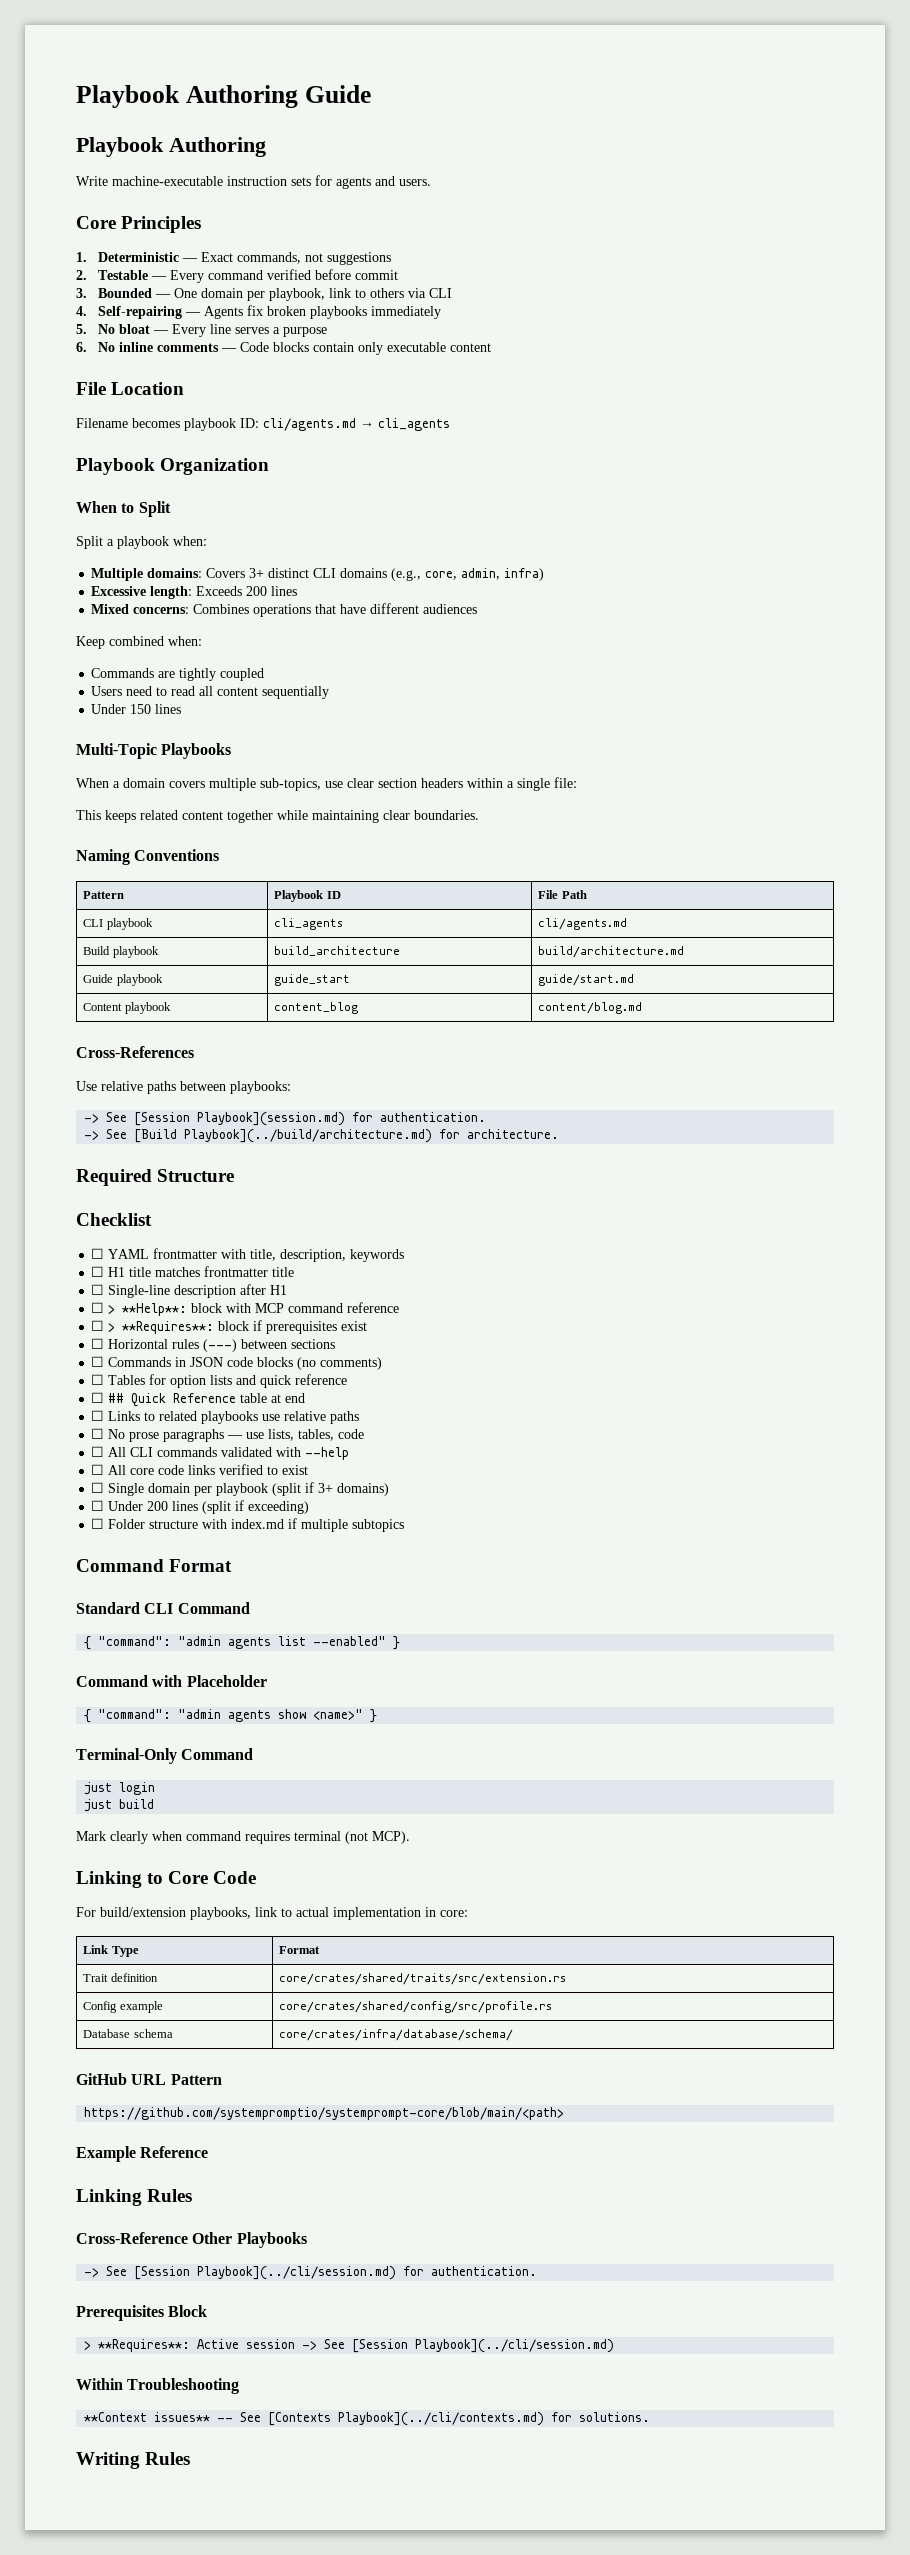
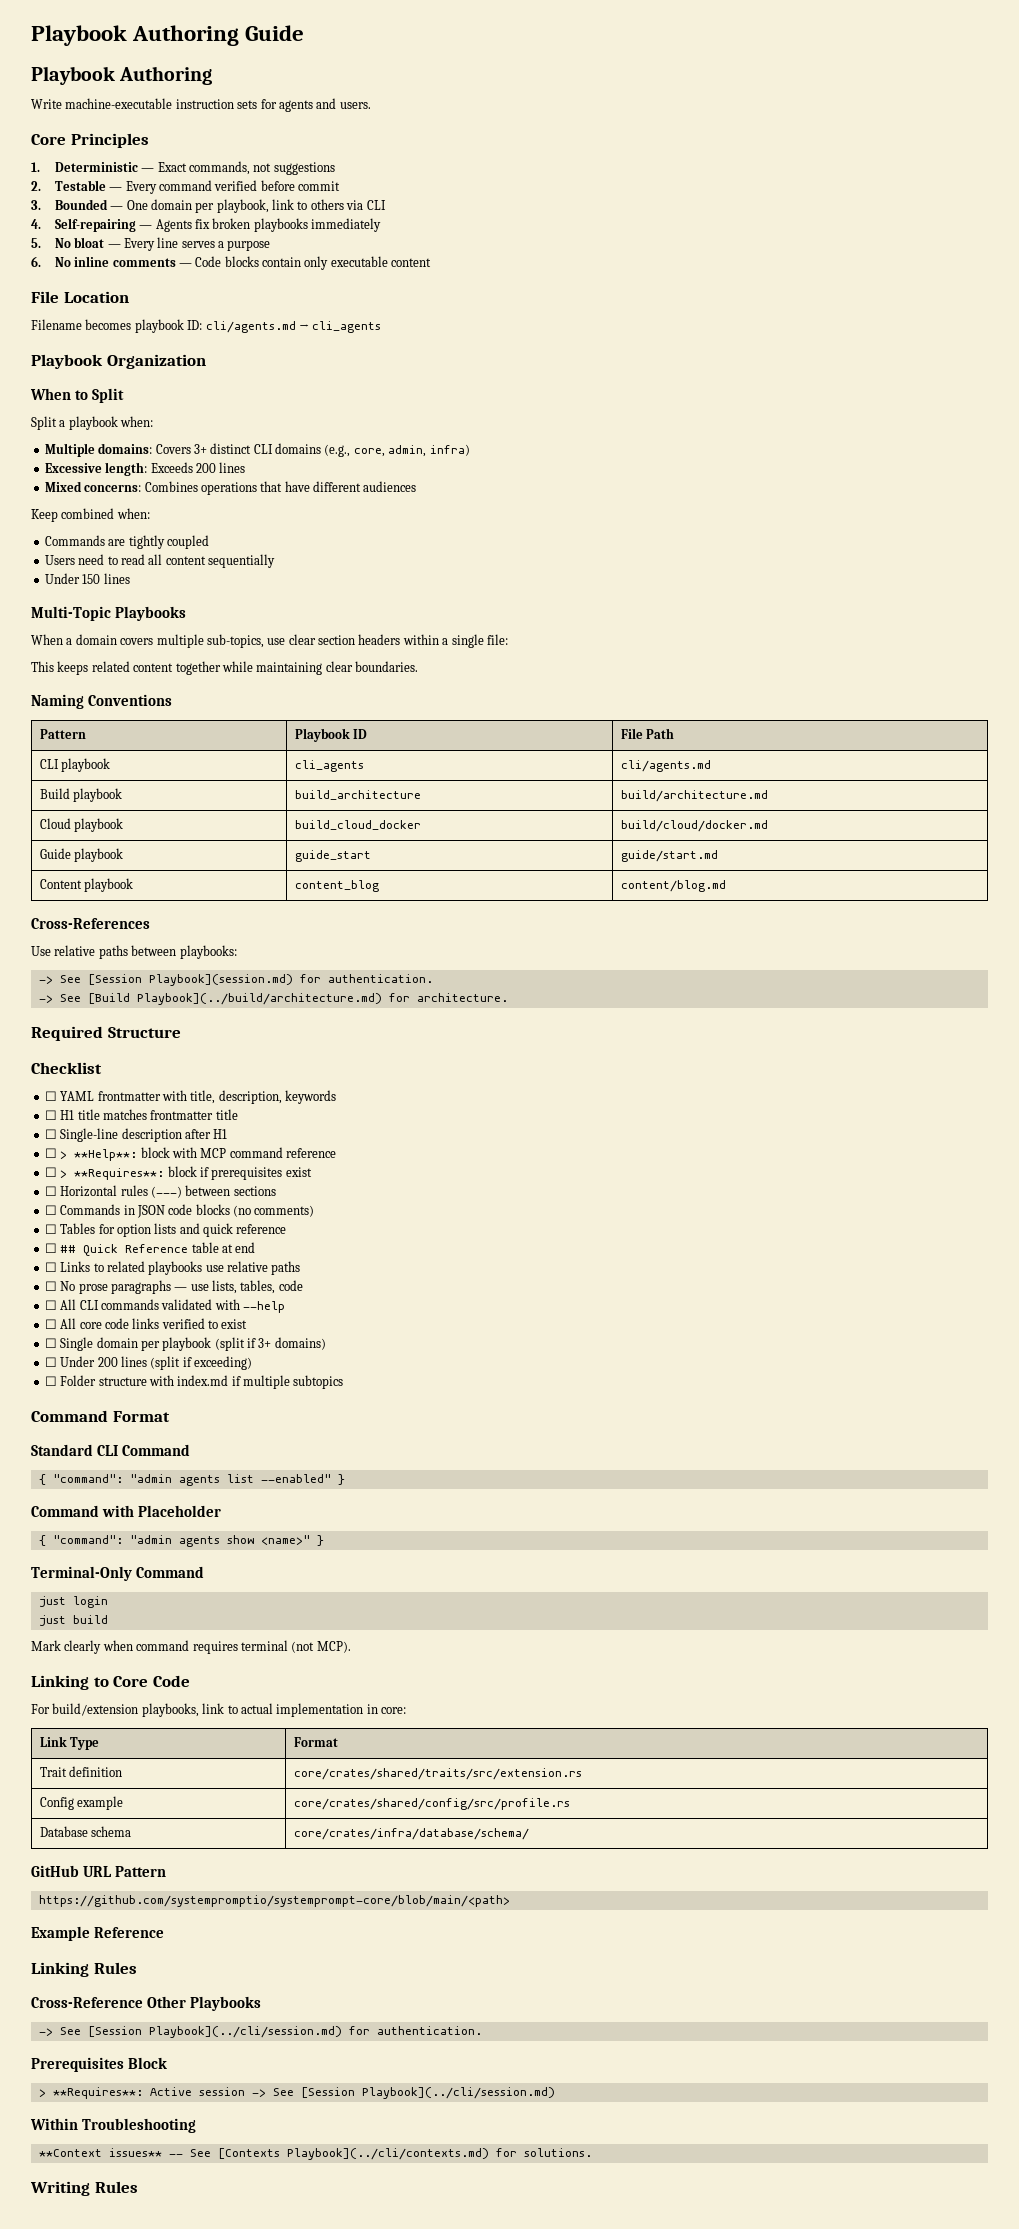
(685, 952) none -> [39,818,124,832] [294,820,421,830] [620,820,768,832] // Cloud playbook | build_cloud_docker | build/cloud/docker.md

